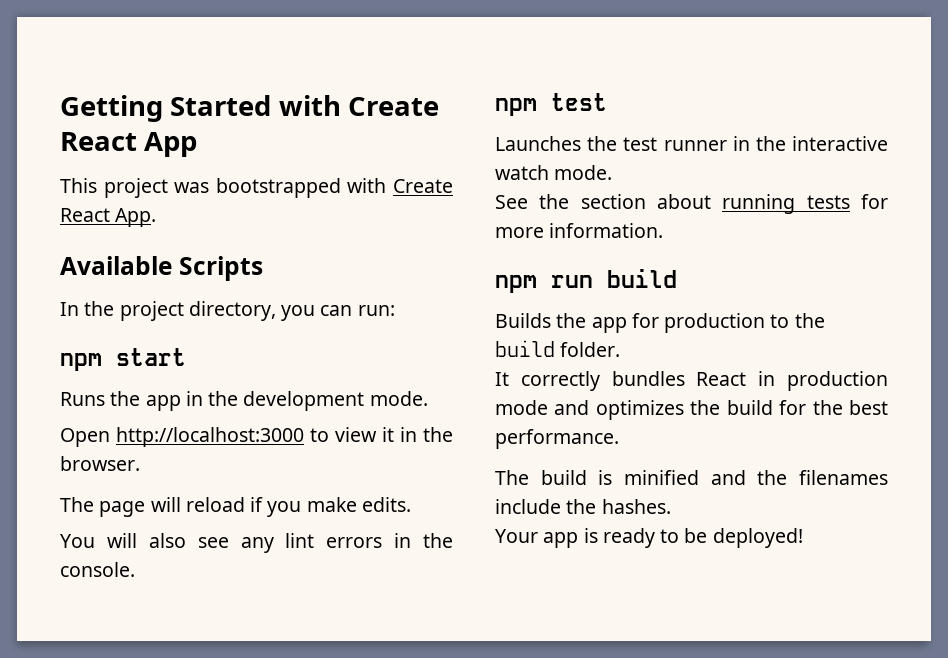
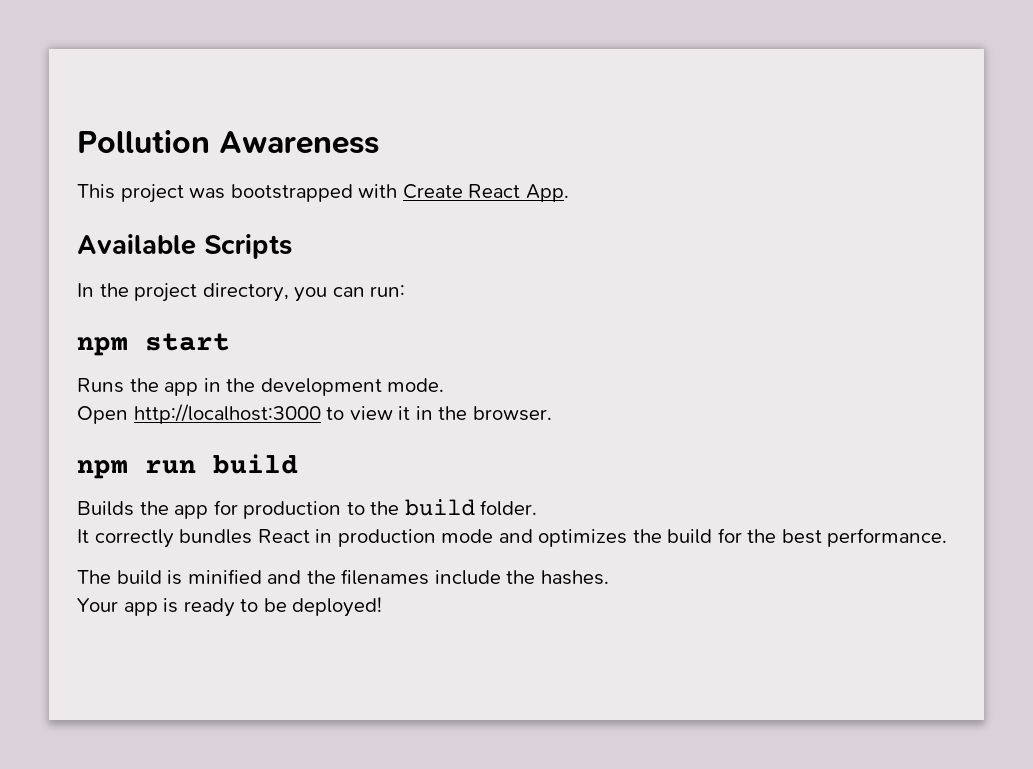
[60,95,440,122] [60,132,198,157] Getting Started with Create React App -> [77,130,379,154] Pollution Awareness
[60,497,411,517] [60,533,453,553] [60,562,135,577] [495,93,607,116] [495,136,888,151] [495,165,613,180] [495,194,888,214] [495,223,664,238] // The page will reload if you make edits. // You will also see any lint errors in the console. // npm test // Launches the test runner in the interactive watch mode. // See the section about running tests for more information. -> (552, 413) none

